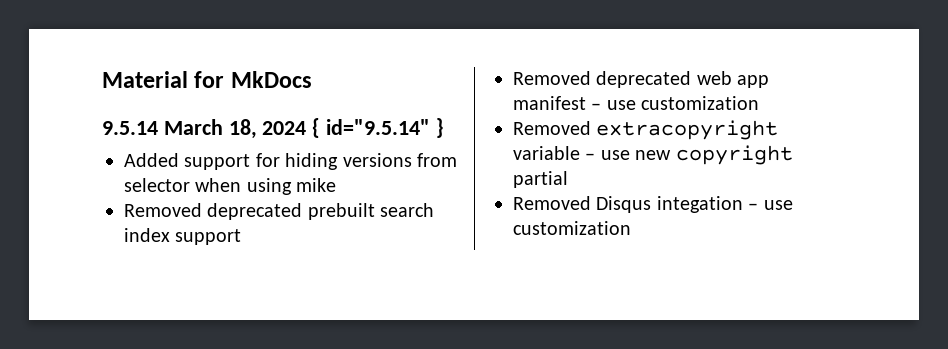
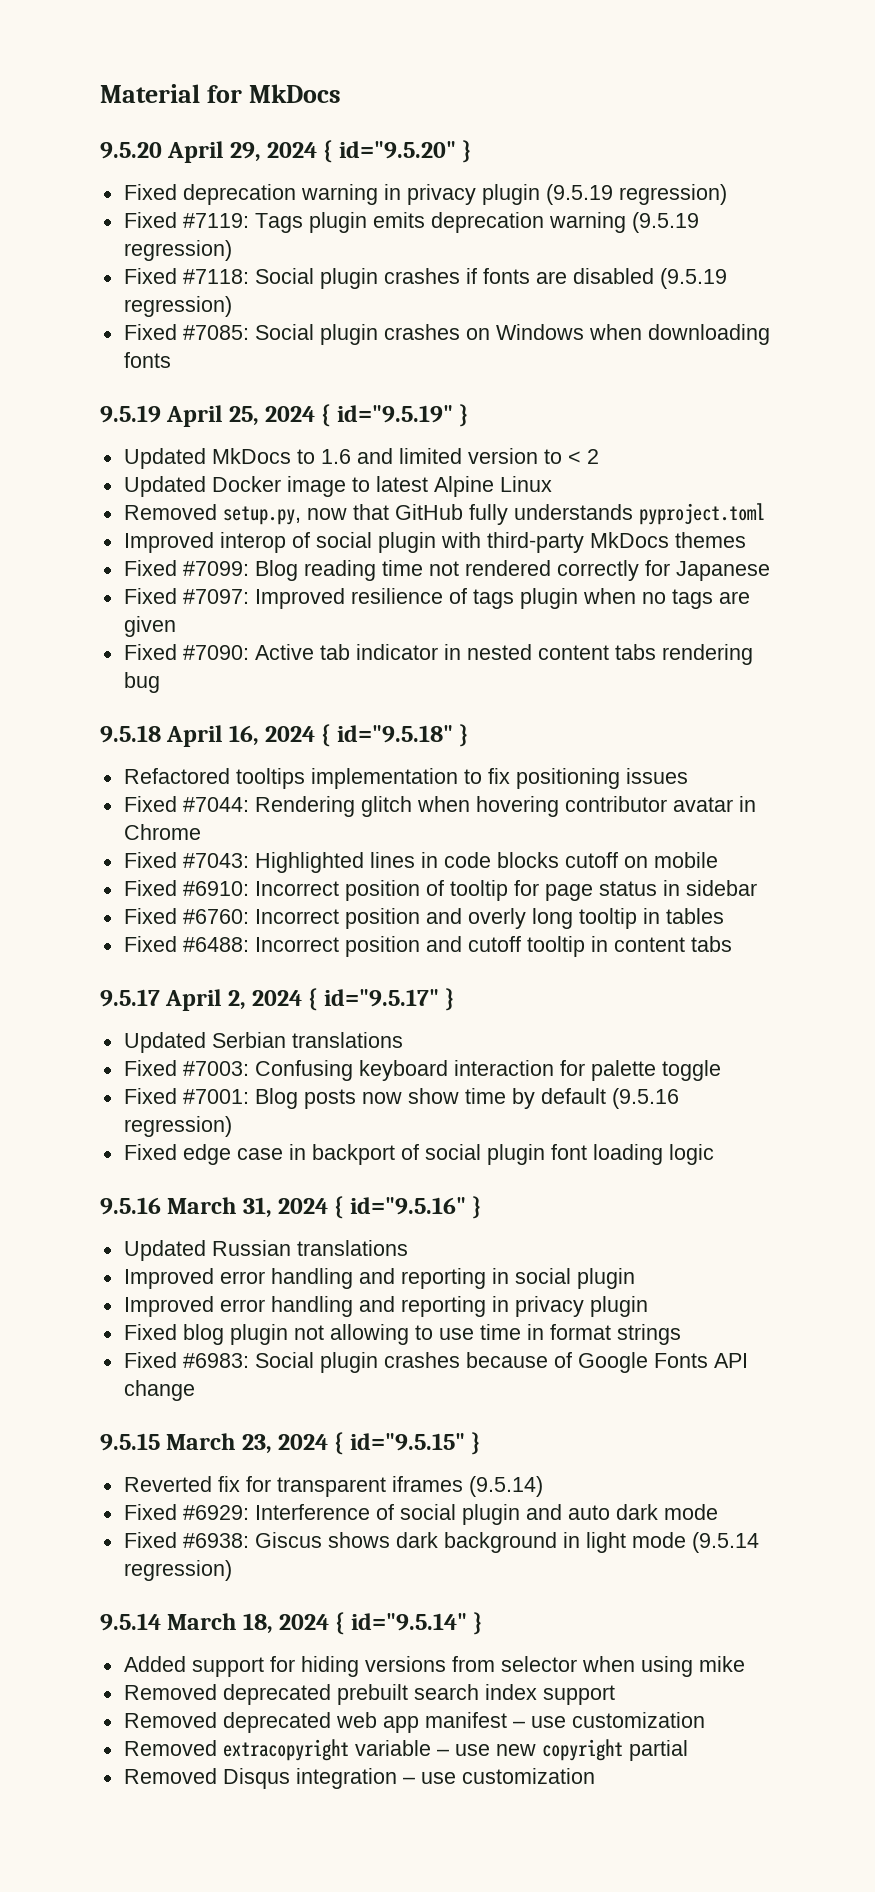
(312, 79) none -> [100,140,472,163] [123,184,727,205] [123,212,699,233] [123,240,232,261] [123,268,727,289] [123,296,232,317] [123,324,770,345] [123,352,171,368] [100,404,469,427] [123,448,599,469] [123,476,552,497] [123,503,765,525] [123,532,746,553] [123,560,770,581] [123,588,750,609] [123,616,176,637] [123,644,753,665] [123,672,160,693] [100,724,469,747] [123,768,688,789] [123,796,756,817] [123,824,201,840] [123,852,718,873] [123,880,757,901] [123,908,724,929] [123,936,732,957] [100,988,455,1011] [123,1032,403,1053] [123,1060,721,1081] [123,1088,679,1109] [123,1116,232,1137] [123,1144,714,1165] [100,1196,482,1219] [123,1240,408,1261] [123,1268,635,1289] [123,1296,648,1317] [123,1324,681,1345] [123,1352,748,1373] [123,1380,195,1401] [100,1432,481,1455] [123,1476,543,1497] [123,1504,718,1525] [123,1532,759,1553] [123,1560,232,1581] // 9.5.20 April 29, 2024 { id="9.5.20" } // Fixed deprecation warning in privacy plugin (9.5.19 regression) // Fixed #7119: Tags plugin emits deprecation warning (9.5.19 regression) // Fixed #7118: Social plugin crashes if fonts are disabled (9.5.19 regression) // Fixed #7085: Social plugin crashes on Windows when downloading fonts // 9.5.19 April 25, 2024 { id="9.5.19" } // Updated MkDocs to 1.6 and limited version to < 2 // Updated Docker image to latest Alpine Linux // Removed setup.py, now that GitHub fully understands pyproject.toml // Improved interop of social plugin with third-party MkDocs themes // Fixed #7099: Blog reading time not rendered correctly for Japanese // Fixed #7097: Improved resilience of tags plugin when no tags are given // Fixed #7090: Active tab indicator in nested content tabs rendering bug // 9.5.18 April 16, 2024 { id="9.5.18" } // Refactored tooltips implementation to fix positioning issues // Fixed #7044: Rendering glitch when hovering contributor avatar in Chrome // Fixed #7043: Highlighted lines in code blocks cutoff on mobile // Fixed #6910: Incorrect position of tooltip for page status in sidebar // Fixed #6760: Incorrect position and overly long tooltip in tables // Fixed #6488: Incorrect position and cutoff tooltip in content tabs // 9.5.17 April 2, 2024 { id="9.5.17" } // Updated Serbian translations // Fixed #7003: Confusing keyboard interaction for palette toggle // Fixed #7001: Blog posts now show time by default (9.5.16 regression) // Fixed edge case in backport of social plugin font loading logic // 9.5.16 March 31, 2024 { id="9.5.16" } // Updated Russian translations // Improved error handling and reporting in social plugin // Improved error handling and reporting in privacy plugin // Fixed blog plugin not allowing to use time in format strings // Fixed #6983: Social plugin crashes because of Google Fonts API change // 9.5.15 March 23, 2024 { id="9.5.15" } // Reverted fix for transparent iframes (9.5.14) // Fixed #6929: Interference of social plugin and auto dark mode // Fixed #6938: Giscus shows dark background in light mode (9.5.14 regression)
[656,196,743,213] integation -> [295,1768,397,1789] integration

